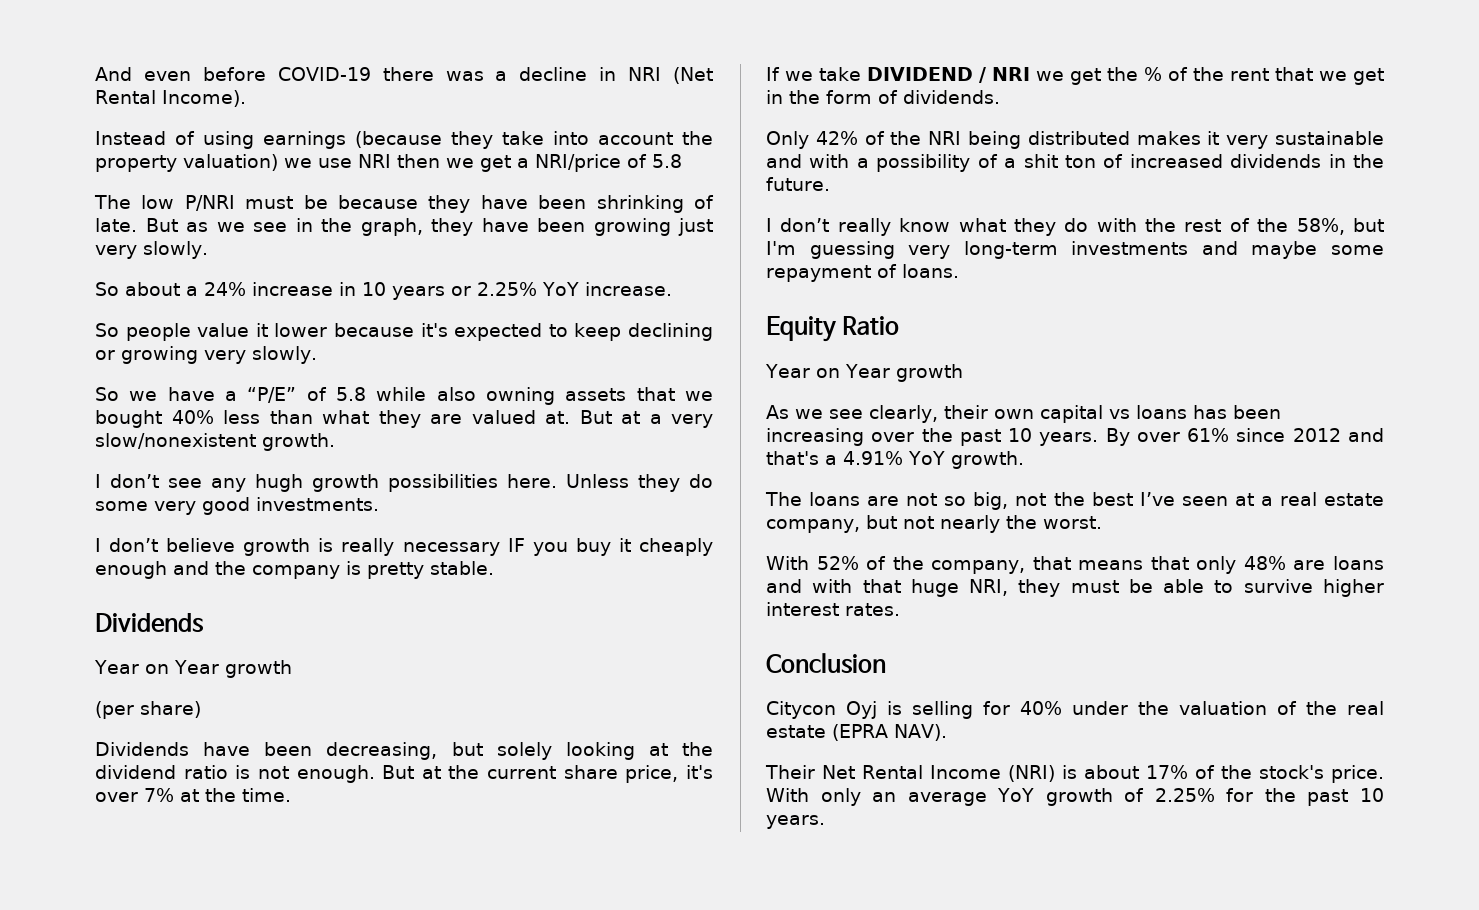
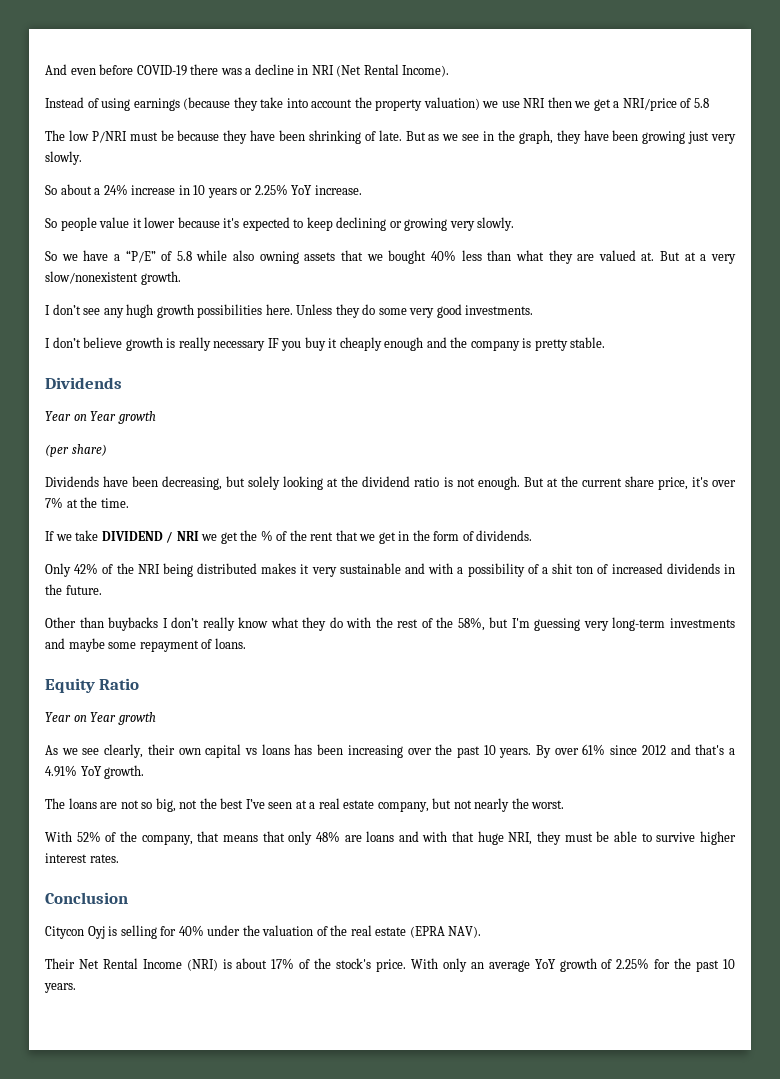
(830, 184) none -> [45,617,159,631] Other than buybacks

